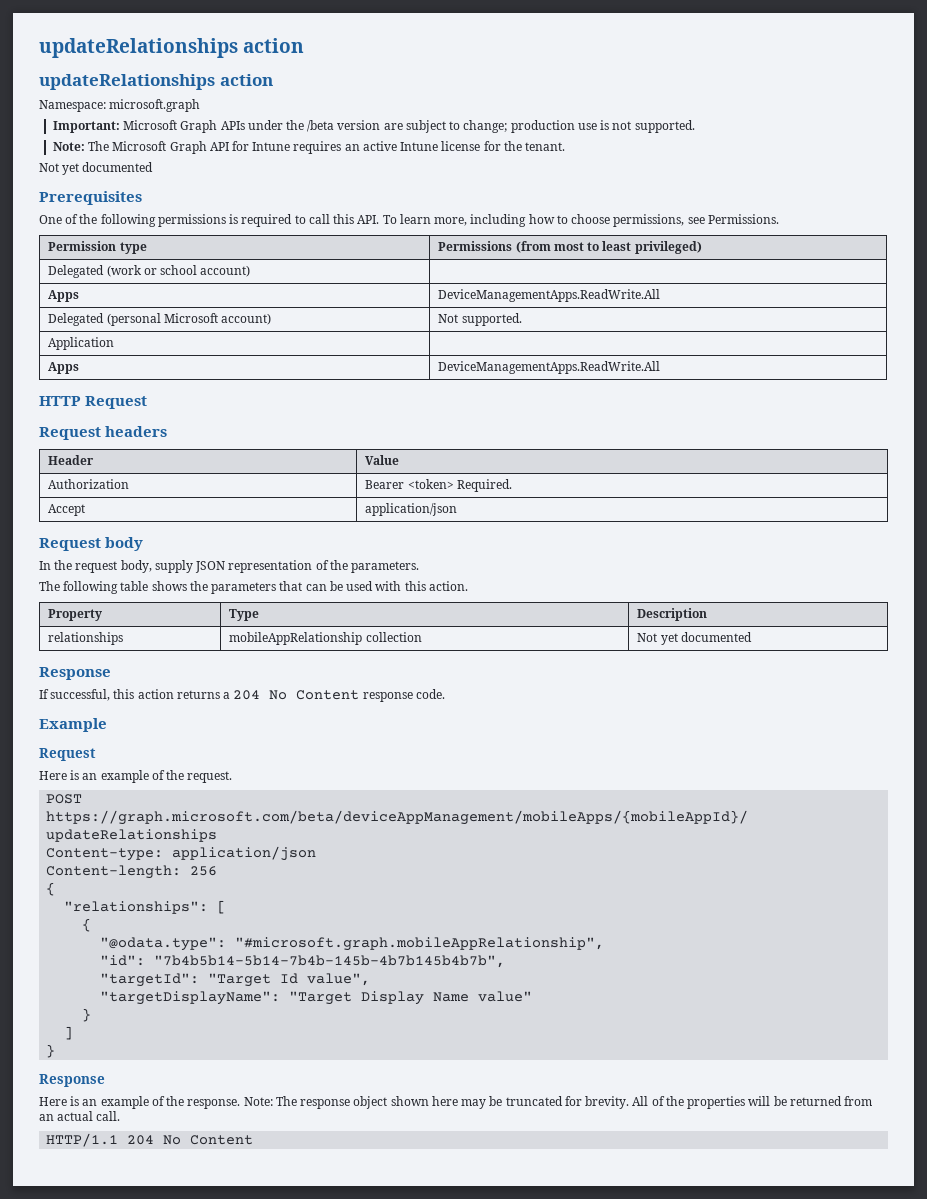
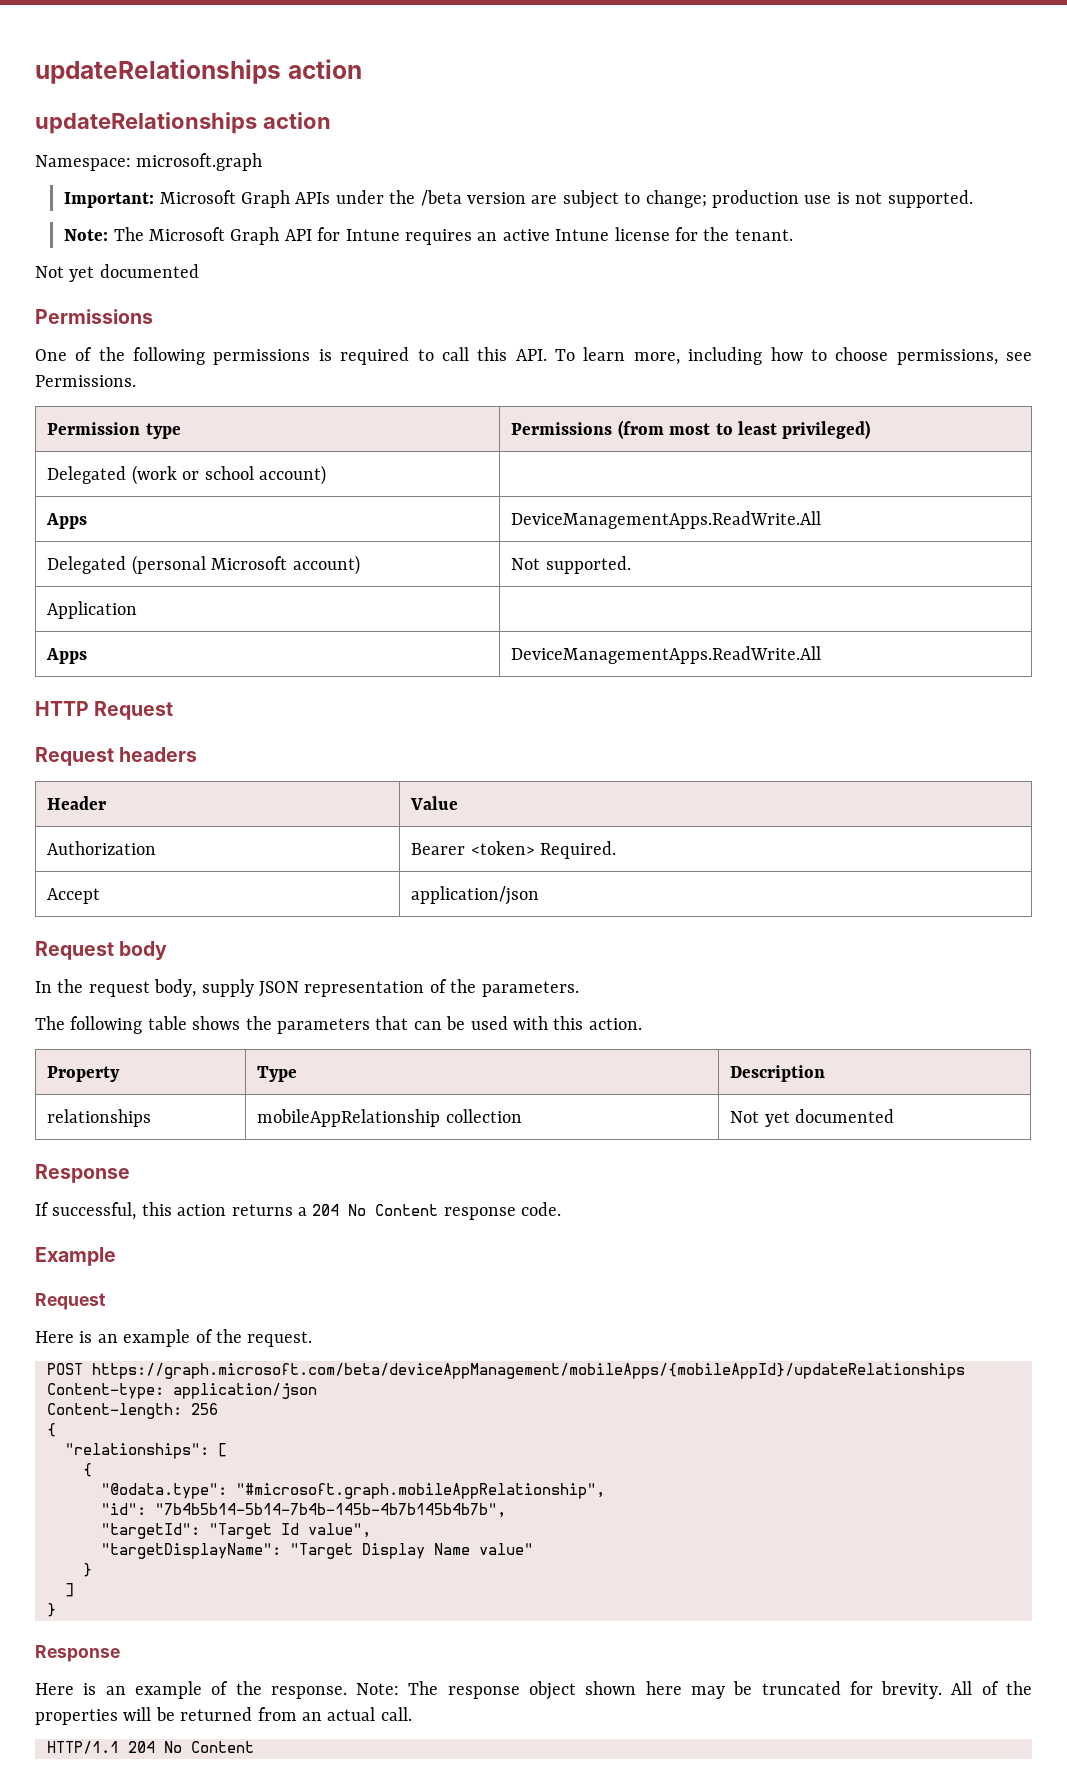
[39,191,142,205] Prerequisites -> [35,309,153,324] Permissions

